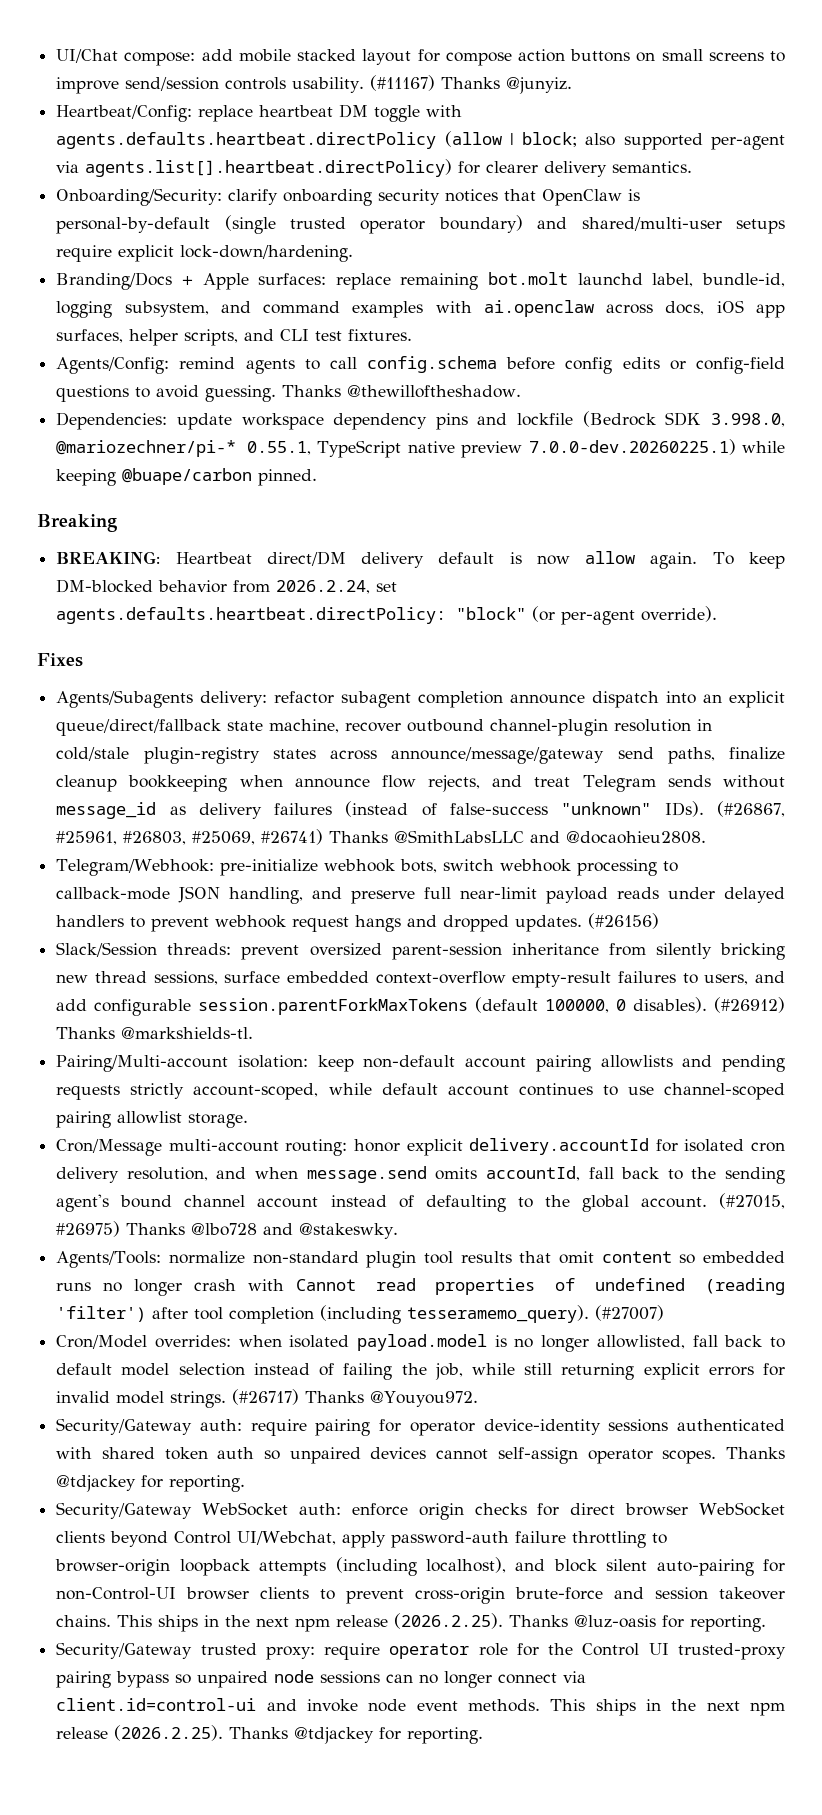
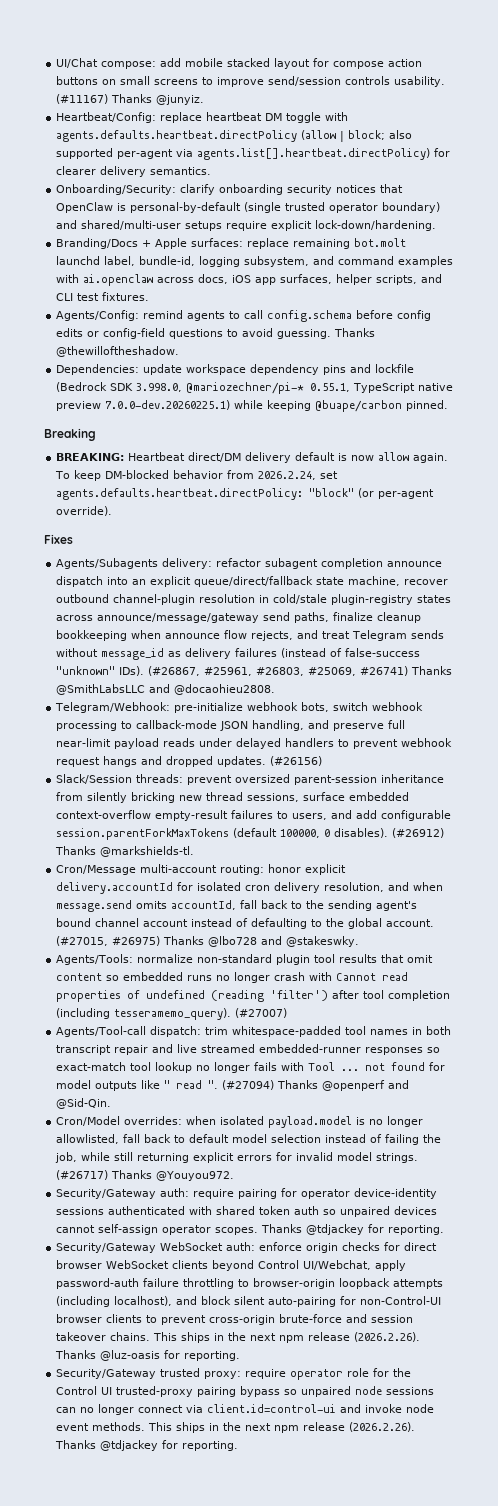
[56,1055,785,1072] [56,1083,785,1100] [56,1111,249,1128] // Pairing/Multi-account isolation: keep non-default account pairing allowlists and pending requests strictly account-scoped, while default account continues to use channel-scoped pairing allowlist storage. -> (195, 851) none
(665, 1313) none -> [56,1026,452,1037] [56,1044,441,1055] [56,1062,446,1073] [56,1080,410,1091] [56,1098,112,1109] // Agents/Tool-call dispatch: trim whitespace-padded tool names in both transcript repair and live streamed embedded-runner responses so exact-match tool lookup no longer fails with Tool ... not found for model outputs like " read ". (#27094) Thanks @openperf and @Sid-Qin.
[394,1613,504,1629] (2026.2.25). -> [354,1332,421,1342] (2026.2.26).
[114,1725,224,1741] (2026.2.25). -> [349,1422,416,1432] (2026.2.26).

